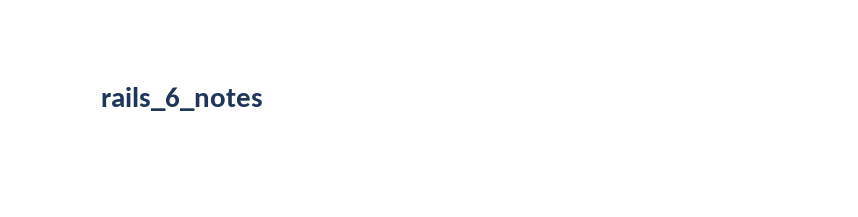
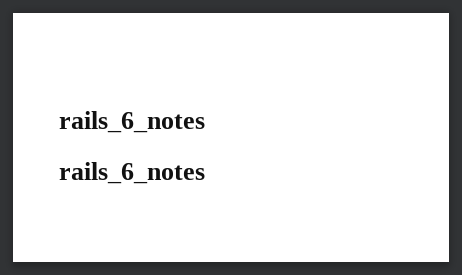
[101,87,263,111] rails_6_notes -> [59,111,205,133] [59,162,205,184] rails_6_notes // rails_6_notes

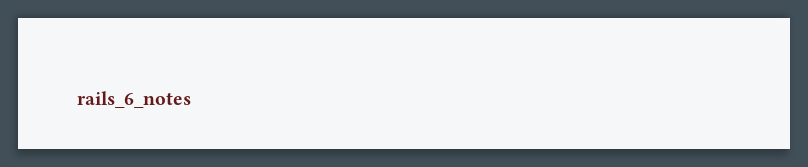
[59,111,205,133] [59,162,205,184] rails_6_notes // rails_6_notes -> [77,91,191,108] rails_6_notes

